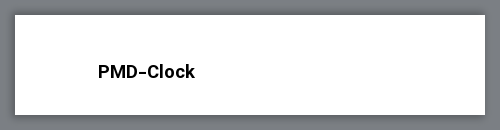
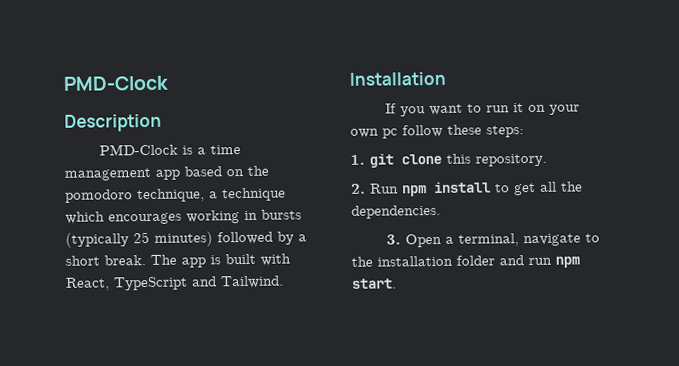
[98,64,196,78] PMD-Clock -> [63,75,169,91] [64,113,162,132] [99,143,242,156] [64,165,269,181] [65,187,286,203] [65,209,302,225] [65,231,307,248] [65,253,291,268] [65,275,284,291] [349,71,446,86] [385,103,581,117] [350,124,524,139] [350,153,547,168] [351,181,583,197] [351,204,441,219] [386,233,601,248] [351,255,580,268] [352,278,397,289] PMD-Clock // Description // PMD-Clock is a time management app based on the pomodoro technique, a technique which encourages working in bursts (typically 25 minutes) followed by a short break. The app is built with React, TypeScript and Tailwind. // Installation // If you want to run it on your own pc follow these steps: // 1. git clone this repository. // 2. Run npm install to get all the dependencies. // 3. Open a terminal, navigate to the installation folder and run npm start.

